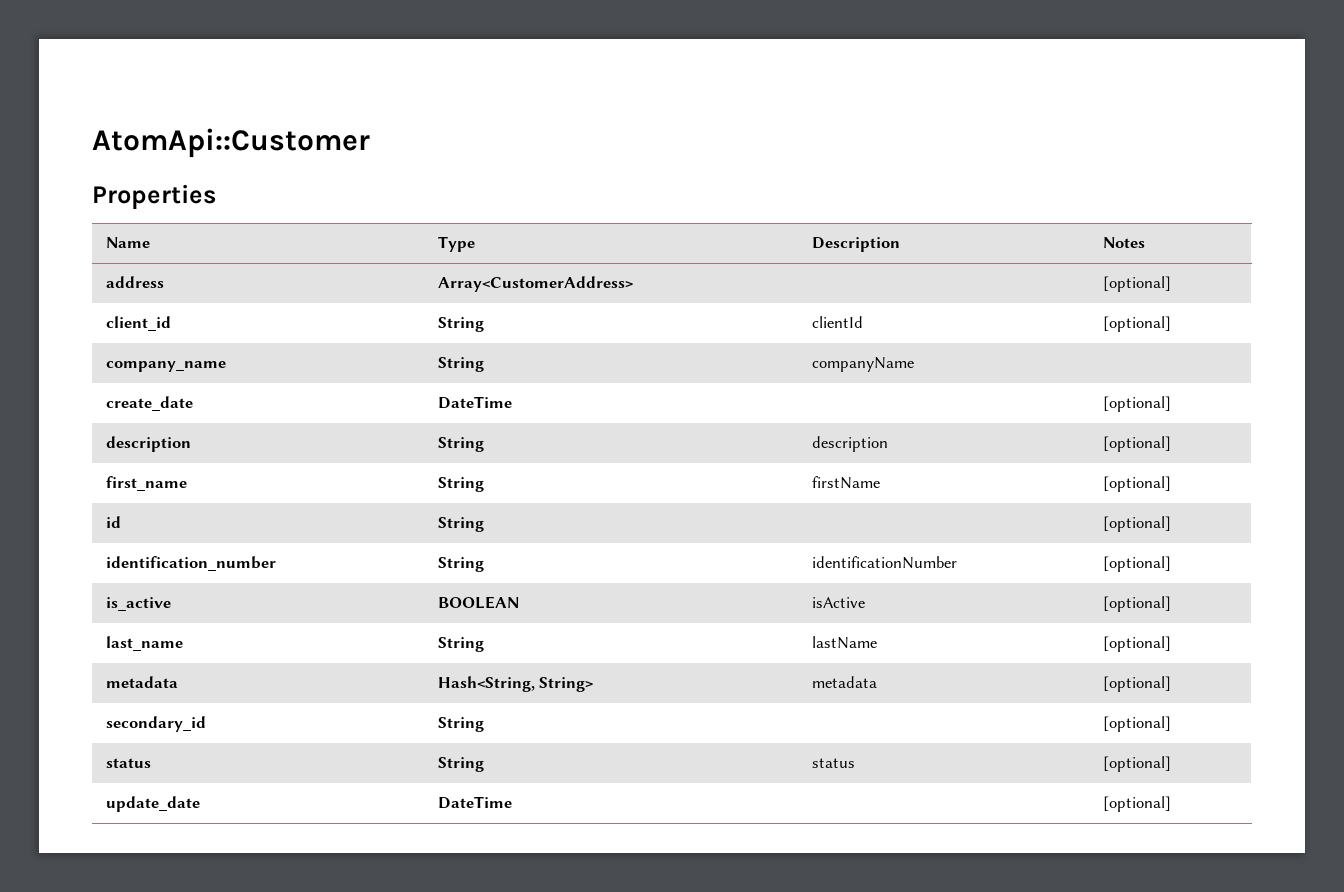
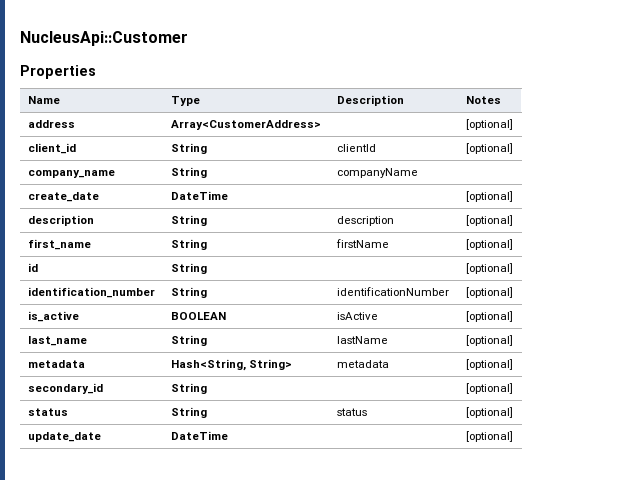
[92,128,370,158] AtomApi::Customer -> [20,31,188,46] NucleusApi::Customer

